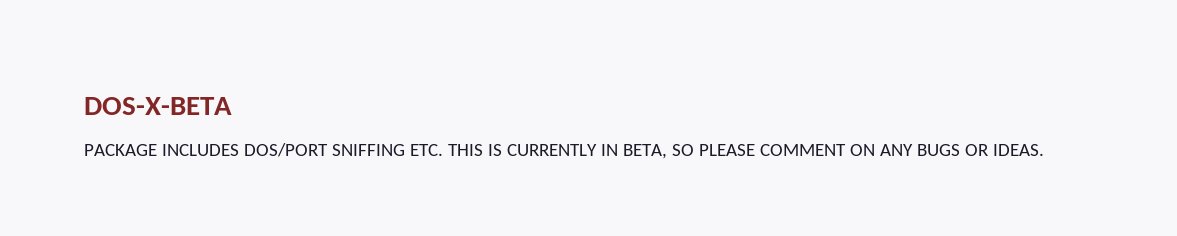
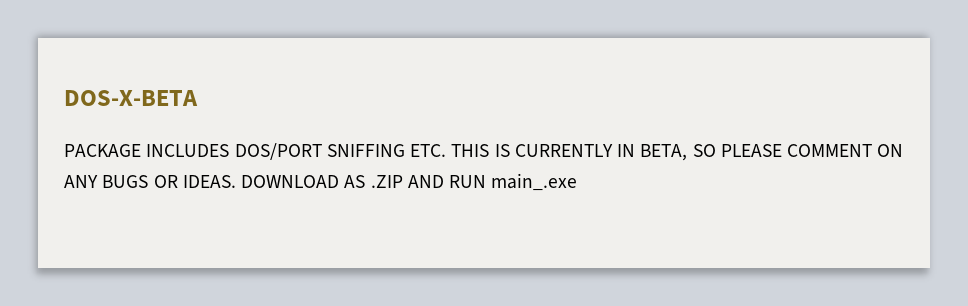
(1044, 150) none -> [241,173,578,191] DOWNLOAD AS .ZIP AND RUN main_.exe

